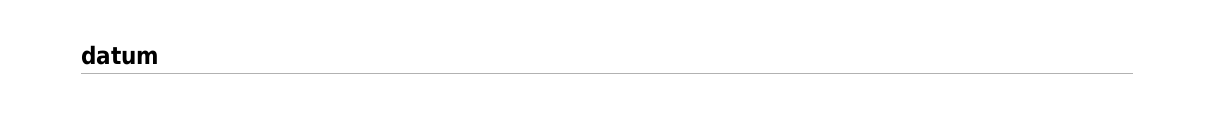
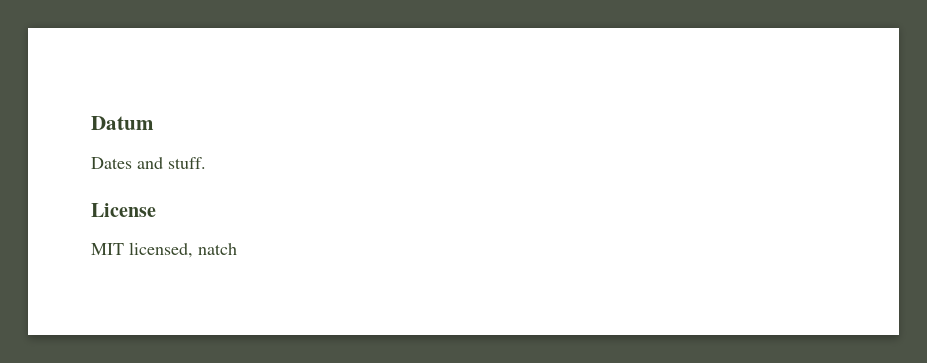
[81,45,159,65] datum -> [91,116,154,130] [91,157,206,169] [91,203,156,217] [91,242,237,258] Datum // Dates and stuff. // License // MIT licensed, natch

